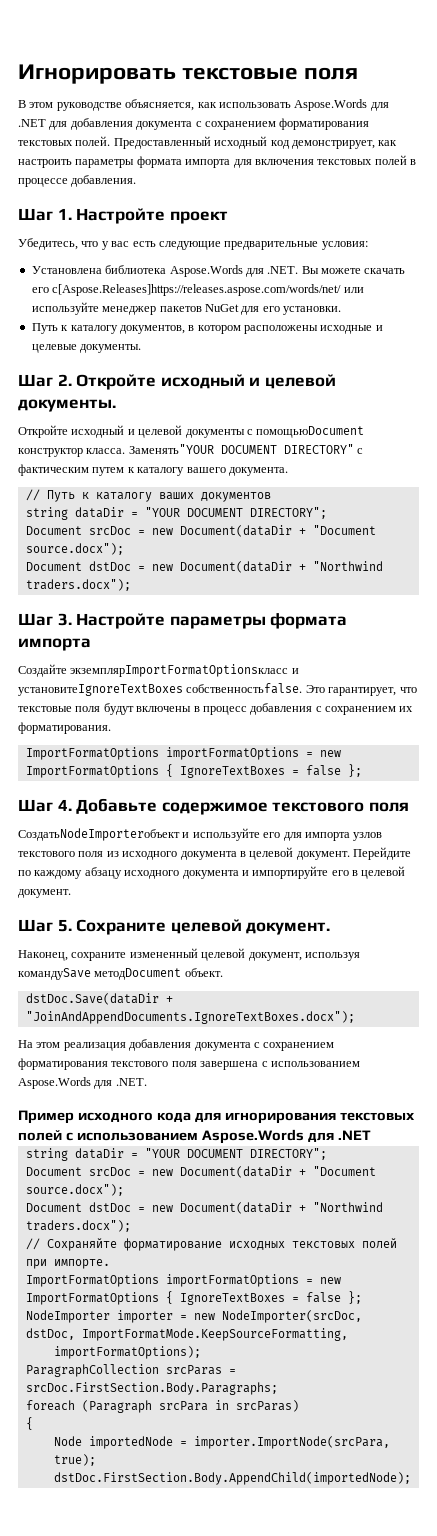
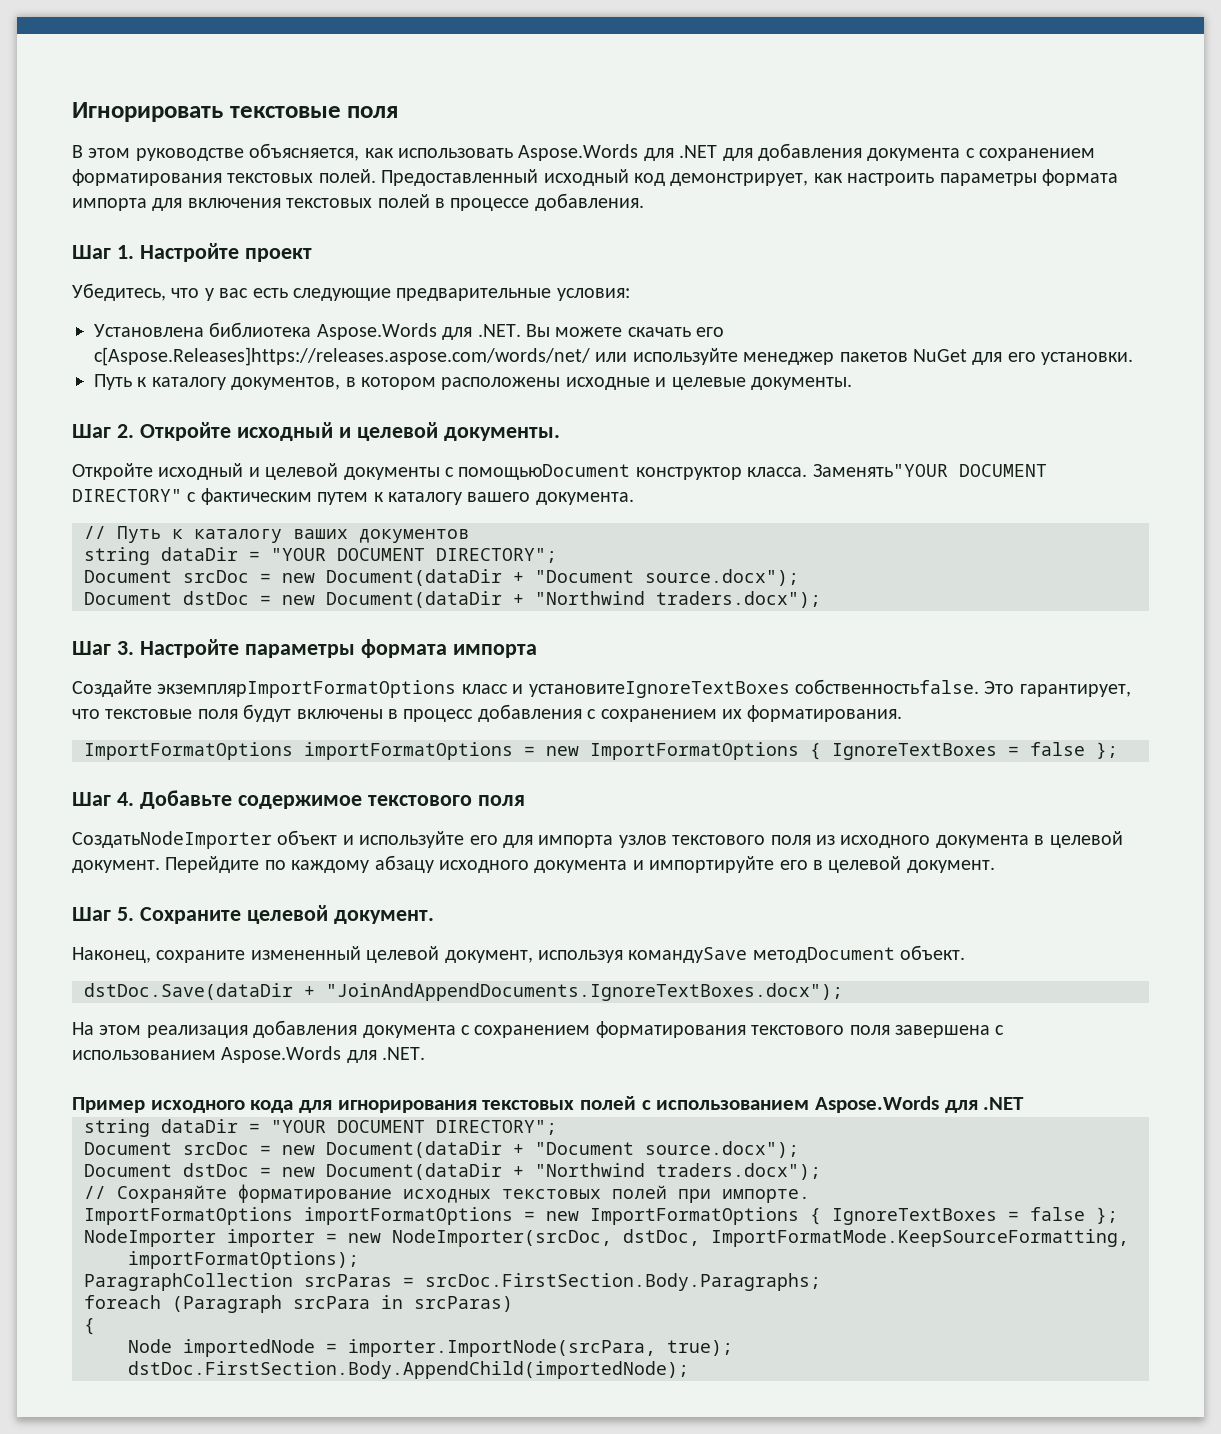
[70,664,289,677] экземплярImportFormatOptionsкласс -> [157,680,508,698] экземплярImportFormatOptions класс
[18,828,180,841] СоздатьNodeImporterобъект -> [72,830,338,849] СоздатьNodeImporter объект

